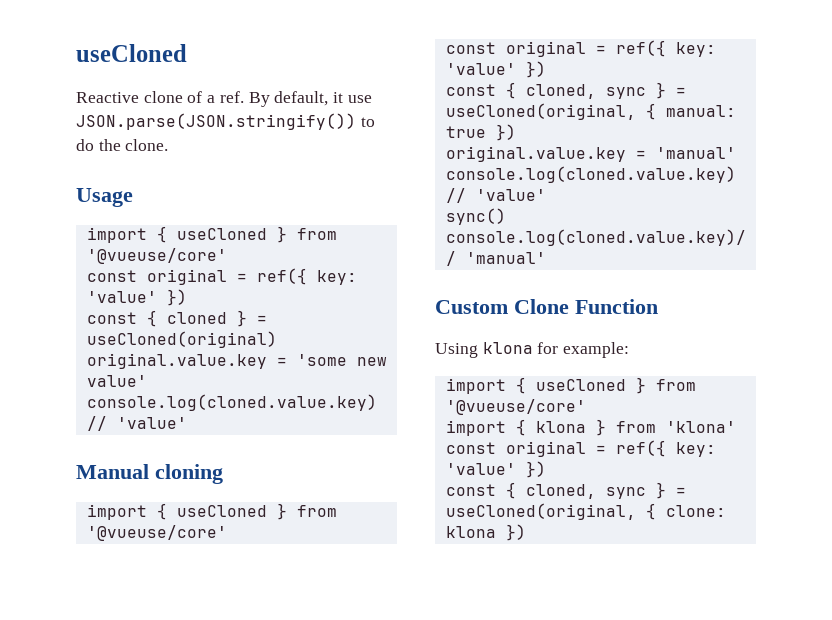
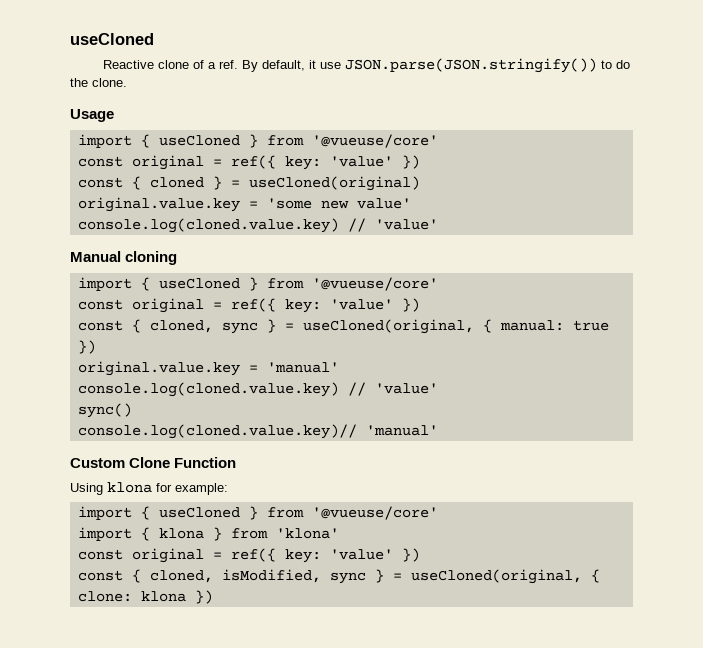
(596, 491) none -> [221,569,321,583] isModified,

